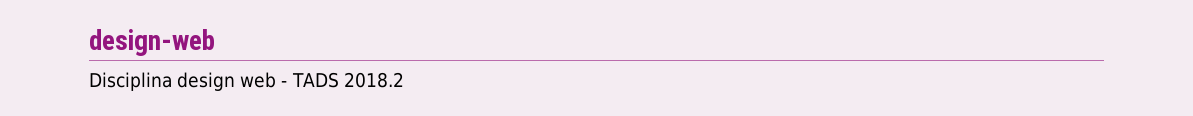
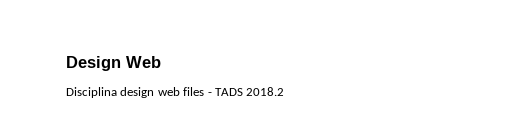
[89,29,215,56] design-web -> [66,56,161,71] Design Web
(277, 80) none -> [183,87,205,96] files

